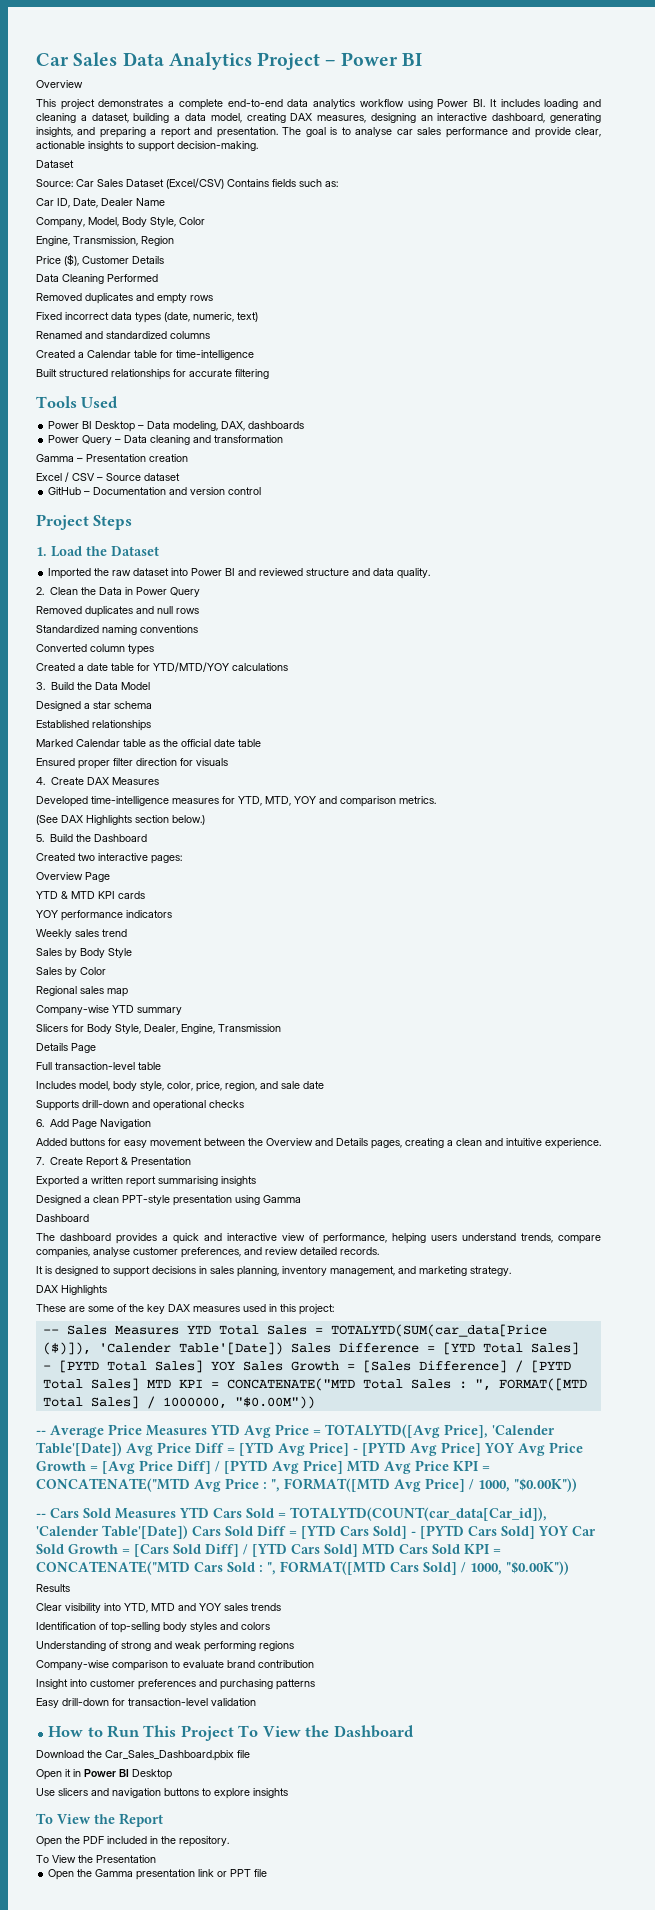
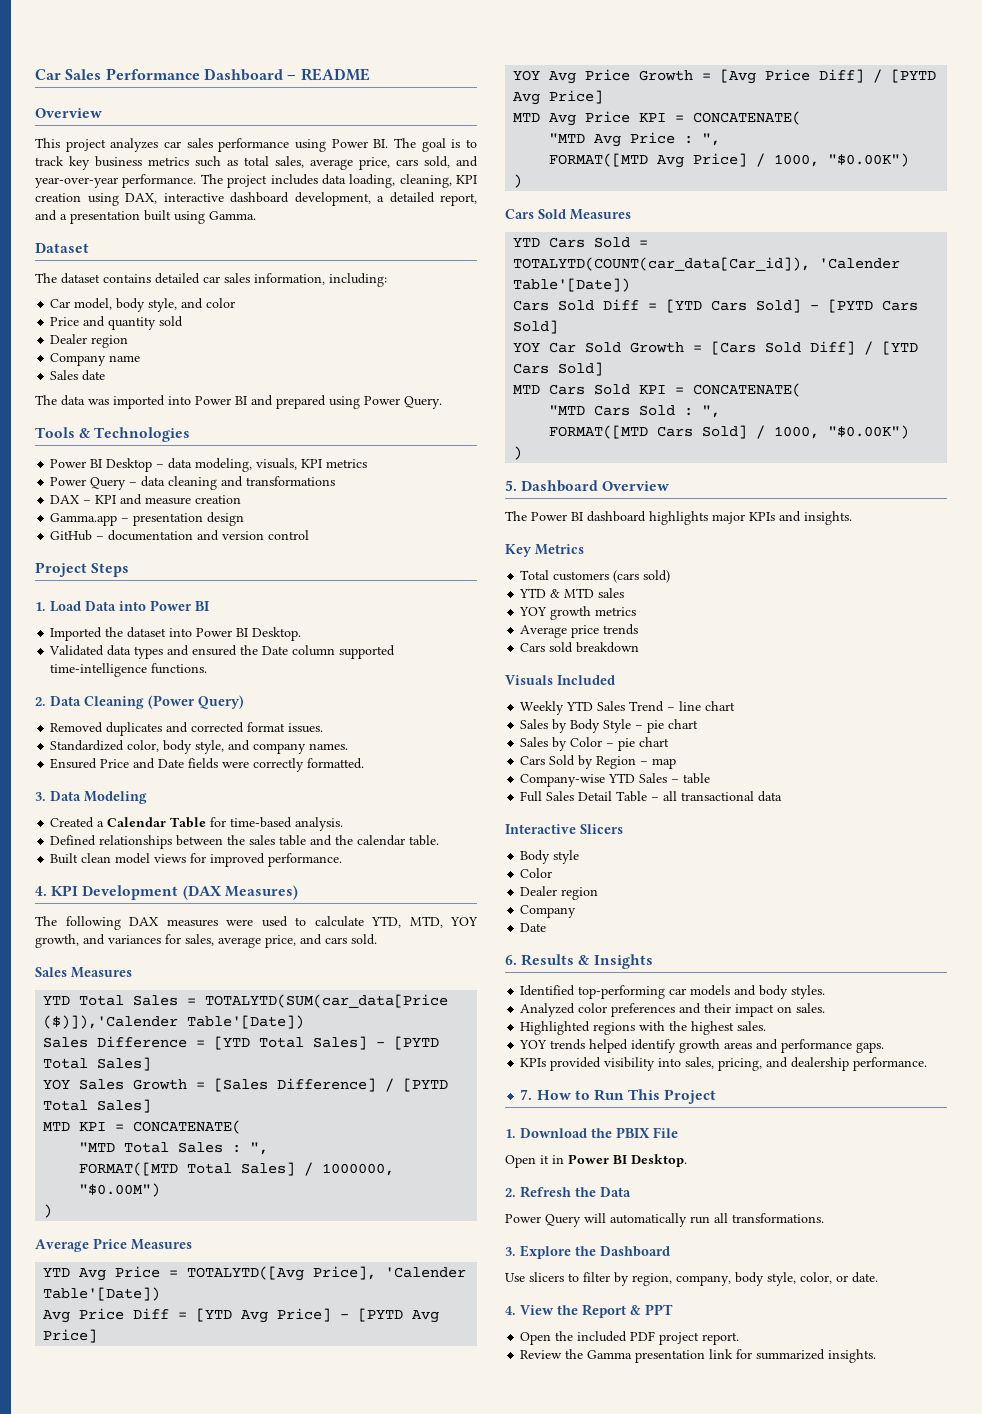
[36,52,422,70] [36,80,83,88] [36,99,602,110] [36,113,601,123] [36,127,602,138] [36,141,258,152] [36,160,74,168] [36,178,338,189] [36,198,165,208] [36,217,205,228] [36,236,174,246] [36,254,164,266] [36,274,158,284] [36,293,213,304] [36,312,258,323] [36,331,210,339] [36,350,254,360] [36,369,269,380] Car Sales Data Analytics Project – Power BI // Overview // This project demonstrates a complete end-to-end data analytics workflow using Power BI. It includes loading and cleaning a dataset, building a data model, creating DAX measures, designing an interactive dashboard, generating insights, and preparing a report and presentation. The goal is to analyse car sales performance and provide clear, actionable insights to support decision-making. // Dataset // Source: Car Sales Dataset (Excel/CSV) Contains fields such as: // Car ID, Date, Dealer Name // Company, Model, Body Style, Color // Engine, Transmission, Region // Price ($), Customer Details // Data Cleaning Performed // Removed duplicates and empty rows // Fixed incorrect data types (date, numeric, text) // Renamed and standardized columns // Created a Calendar table for time-intelligence // Built structured relationships for accurate filtering -> [35,68,370,81] [35,108,102,118] [35,138,478,152] [35,156,478,170] [35,174,477,188] [35,192,477,206] [35,210,256,224] [35,243,89,253] [35,273,387,287] [50,298,236,312] [50,316,184,330] [50,334,129,348] [50,353,141,366] [50,370,106,381] [35,395,442,409] Car Sales Performance Dashboard – README // Overview // This project analyzes car sales performance using Power BI. The goal is to track key business metrics such as total sales, average price, cars sold, and year-over-year performance. The project includes data loading, cleaning, KPI creation using DAX, interactive dashboard development, a detailed report, and a presentation built using Gamma. // Dataset // The dataset contains detailed car sales information, including: // Car model, body style, and color // Price and quantity sold // Dealer region // Company name // Sales date // The data was imported into Power BI and prepared using Power Query.
[81,396,119,408] Used -> [79,427,191,442] & Technologies
[147,421,305,431] Data modeling, DAX, dashboards -> [168,458,368,472] data modeling, visuals, KPI metrics
[124,435,148,443] Data -> [141,476,166,487] data
[214,435,284,443] [36,454,188,462] [36,472,180,482] transformation // Gamma – Presentation creation // Excel / CSV – Source dataset -> [246,476,336,486] [50,494,242,505] [50,512,245,526] transformations // DAX – KPI and measure creation // Gamma.app – presentation design
[93,487,167,495] Documentation -> [108,530,194,541] documentation
[86,546,159,556] the Dataset -> [85,600,210,611] Data into Power BI
[112,570,132,576] raw -> (124, 632) none
[238,568,431,579] [36,587,200,597] [36,606,199,617] [36,625,198,635] [36,644,154,655] [36,662,288,672] [36,682,150,690] [36,701,152,711] [36,720,151,731] [36,739,261,747] [36,758,228,769] [36,777,159,785] [36,796,436,807] [36,815,205,825] [36,834,147,842] [36,853,182,864] [36,872,110,882] [36,891,145,899] [36,910,172,921] [36,929,127,939] [36,948,132,958] [36,967,106,977] [36,986,128,997] [36,1005,182,1016] [36,1024,281,1034] [36,1043,96,1053] [36,1062,161,1070] [36,1081,324,1092] [36,1100,244,1111] [36,1119,151,1129] [36,1138,601,1149] [36,1157,191,1168] [36,1176,256,1187] [36,1195,301,1206] [36,1214,89,1222] [36,1233,601,1244] [36,1247,379,1258] [36,1266,511,1277] [36,1285,107,1295] [36,1304,334,1315] [42,1325,179,1335] and reviewed structure and data quality. // 2. Clean the Data in Power Query // Removed duplicates and null rows // Standardized naming conventions // Converted column types // Created a date table for YTD/MTD/YOY calculations // 3. Build the Data Model // Designed a star schema // Established relationships // Marked Calendar table as the official date table // Ensured proper filter direction for visuals // 4. Create DAX Measures // Developed time-intelligence measures for YTD, MTD, YOY and comparison metrics. // (See DAX Highlights section below.) // 5. Build the Dashboard // Created two interactive pages: // Overview Page // YTD & MTD KPI cards // YOY performance indicators // Weekly sales trend // Sales by Body Style // Sales by Color // Regional sales map // Company-wise YTD summary // Slicers for Body Style, Dealer, Engine, Transmission // Details Page // Full transaction-level table // Includes model, body style, color, price, region, and sale date // Supports drill-down and operational checks // 6. Add Page Navigation // Added buttons for easy movement between the Overview and Details pages, creating a clean and intuitive experience. // 7. Create Report & Presentation // Exported a written report summarising insights // Designed a clean PPT-style presentation using Gamma // Dashboard // The dashboard provides a quick and interactive view of performance, helping users understand trends, compare companies, analyse customer preferences, and review detailed records. // It is designed to support decisions in sales planning, inventory management, and marketing strategy. // DAX Highlights // These are some of the key DAX measures used in this project: // -- Sales Measures -> [252,627,302,641] [49,645,396,659] [50,663,208,677] [35,695,244,709] [50,722,324,736] [50,740,349,754] [50,758,365,772] [35,791,147,804] [50,817,344,831] [50,835,440,849] [50,853,343,867] [35,885,298,900] [35,916,478,930] [35,934,377,948] [35,967,132,978] Desktop. // Validated data types and ensured the Date column supported time-intelligence functions. // 2. Data Cleaning (Power Query) // Removed duplicates and corrected format issues. // Standardized color, body style, and company names. // Ensured Price and Date fields were correctly formatted. // 3. Data Modeling // Created a Calendar Table for time-based analysis. // Defined relationships between the sales table and the calendar table. // Built clean model views for improved performance. // 4. KPI Development (DAX Measures) // The following DAX measures were used to calculate YTD, MTD, YOY growth, and variances for sales, average price, and cars sold. // Sales Measures //
[42,1342,283,1355] ($)]), 'Calender Table'[Date]) -> [43,1015,305,1029] ($)]),'Calender Table'[Date]) //
(203, 1366) none -> (152, 1064) //
(139, 1384) none -> (152, 1106) //
[226,1378,355,1391] CONCATENATE("MTD -> [133,1120,242,1134] [79,1142,116,1152] CONCATENATE( // "MTD
(491, 1385) none -> (269, 1148) //
[234,1396,315,1409] [36,1430,46,1435] "$0.00M")) // -- -> [79,1183,161,1197] [43,1204,53,1218] "$0.00M") // ) //
(207, 1430) none -> (192, 1244) //
(122, 1449) none -> (161, 1294) //
(481, 1449) none -> (98, 1336) //
(343, 1467) none -> (604, 97) //
[36,1478,190,1492] CONCATENATE("MTD -> [693,111,802,125] [549,133,586,143] CONCATENATE( // "MTD
(280, 1485) none -> (721, 139) //
[514,1478,577,1492] [36,1513,46,1518] "$0.00K")) // -- -> [828,153,910,167] [513,174,523,188] "$0.00K") // ) //
(176, 1513) none -> (631, 214) //
(188, 1532) none -> (631, 285) //
(535, 1532) none -> (559, 327) //
(358, 1550) none -> (604, 369) //
[36,1561,190,1575] CONCATENATE("MTD -> [693,383,802,397] [549,405,586,415] CONCATENATE( // "MTD
(276, 1568) none -> (721, 411) //
[506,1561,569,1575] [36,1584,70,1592] [36,1603,281,1613] [36,1622,270,1633] [36,1641,294,1652] [36,1660,314,1671] [36,1679,315,1690] [36,1698,256,1708] "$0.00K")) // Results // Clear visibility into YTD, MTD and YOY sales trends // Identification of top-selling body styles and colors // Understanding of strong and weak performing regions // Company-wise comparison to evaluate brand contribution // Insight into customer preferences and purchasing patterns // Easy drill-down for transaction-level validation // -> [828,425,910,439] [513,446,523,460] [505,480,670,492] [505,511,852,525] [505,544,584,557] [520,570,671,583] [519,588,625,598] [519,606,637,620] [520,624,639,638] [520,642,640,653] [505,675,615,685] [520,701,736,715] [520,719,699,733] [520,737,670,751] [520,755,677,769] [520,773,711,787] [520,791,783,802] [505,824,623,834] [520,850,580,864] [520,868,553,878] [520,886,599,900] [520,905,577,918] [520,923,547,932] [505,954,653,969] [520,985,826,999] [520,1003,826,1017] [520,1021,767,1035] [519,1039,885,1053] [520,1057,928,1071] [520,1089,533,1100] "$0.00K") // ) // 5. Dashboard Overview // The Power BI dashboard highlights major KPIs and insights. // Key Metrics // Total customers (cars sold) // YTD & MTD sales // YOY growth metrics // Average price trends // Cars sold breakdown // Visuals Included // Weekly YTD Sales Trend – line chart // Sales by Body Style – pie chart // Sales by Color – pie chart // Cars Sold by Region – map // Company-wise YTD Sales – table // Full Sales Detail Table – all transactional data // Interactive Slicers // Body style // Color // Dealer region // Company // Date // 6. Results & Insights // Identified top-performing car models and body styles. // Analyzed color preferences and their impact on sales. // Highlighted regions with the highest sales. // YOY trends helped identify growth areas and performance gaps. // KPIs provided visibility into sales, pricing, and dealership performance. // 7.
[238,1725,414,1738] [36,1750,250,1761] To View the Dashboard // Download the Car_Sales_Dashboard.pbix file -> [505,1127,678,1138] // 1. Download the PBIX File
[132,1769,172,1780] [36,1788,288,1799] [36,1813,53,1824] Desktop // Use slicers and navigation buttons to explore insights // To -> [631,1154,687,1167] [505,1186,631,1198] [505,1213,824,1227] [505,1245,670,1259] [505,1272,878,1286] [505,1306,516,1315] Desktop. // 2. Refresh the Data // Power Query will automatically run all transformations. // 3. Explore the Dashboard // Use slicers to filter by region, company, body style, color, or date. // 4.
[36,1836,229,1847] [36,1855,156,1863] [48,1869,75,1880] // Open the PDF included in the repository. // To View the Presentation // Open -> [630,1304,673,1315] [520,1331,740,1345] [520,1350,563,1359] & PPT // Open the included PDF project report. // Review
[217,1869,268,1877] or PPT file -> [736,1349,877,1363] for summarized insights.

